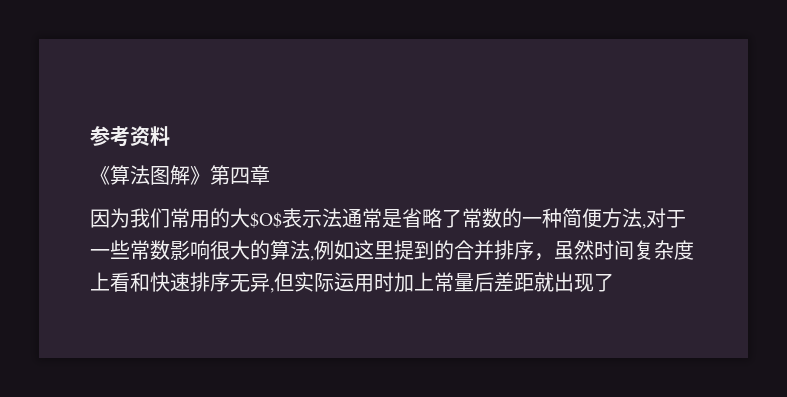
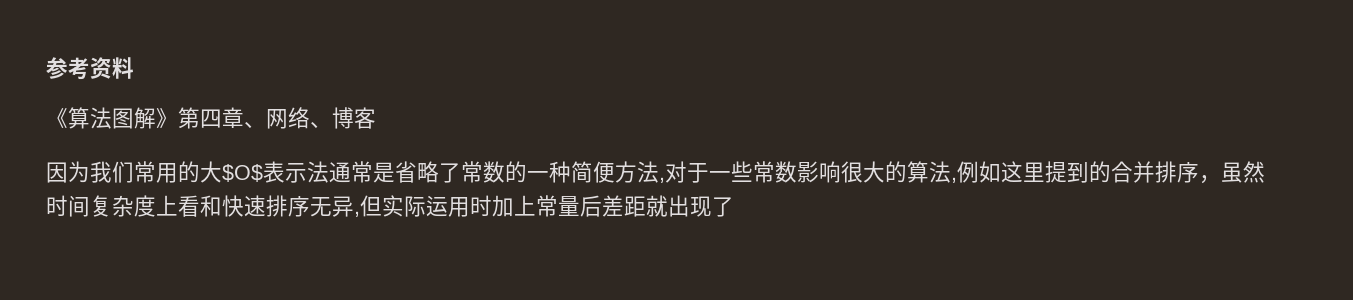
(270, 175) none -> [244,107,376,129] 、网络、博客

